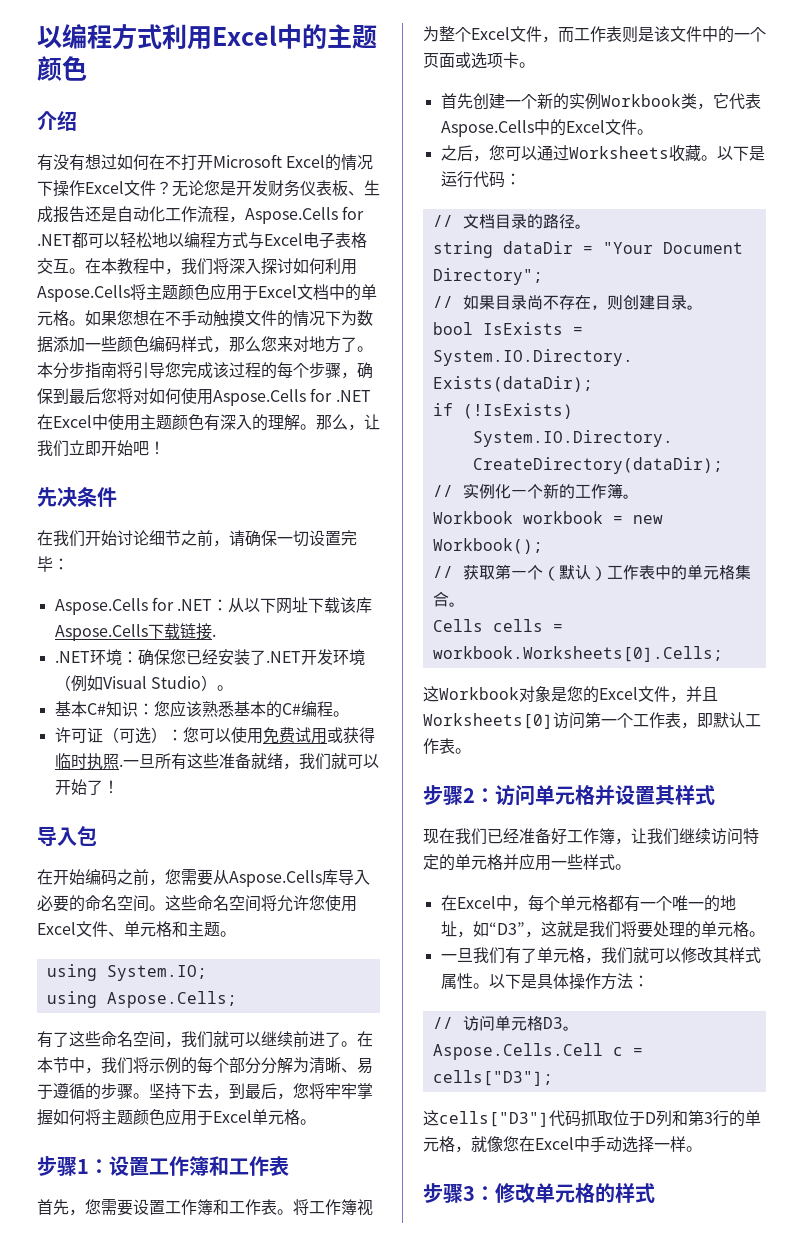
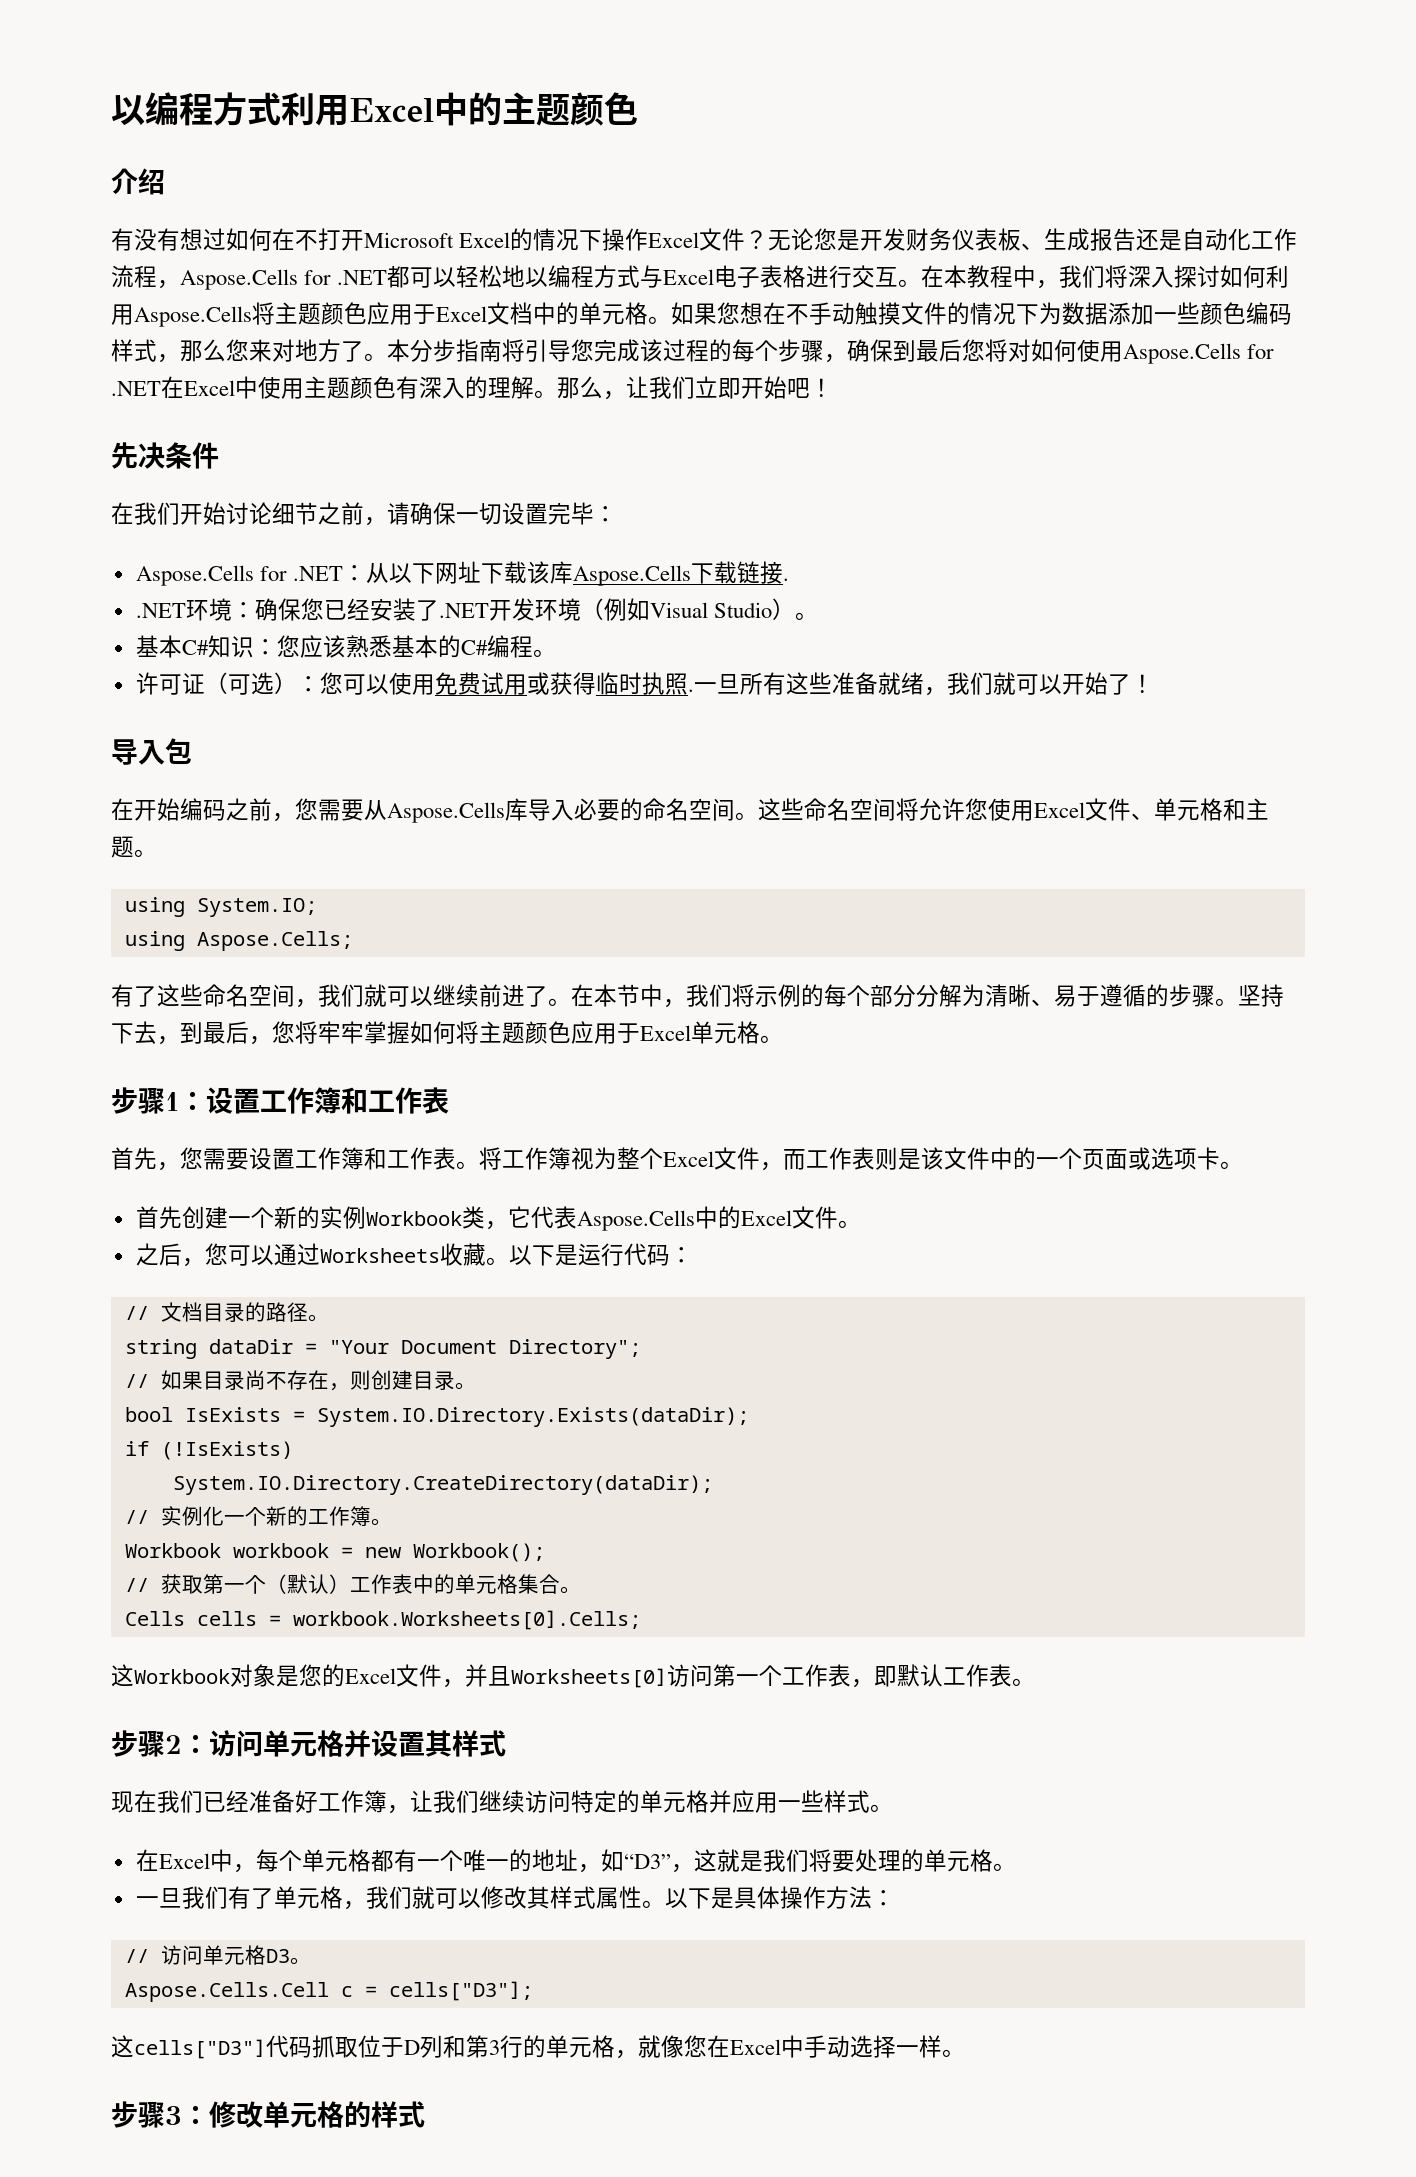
(367, 240) none -> [806,265,853,288] 进行

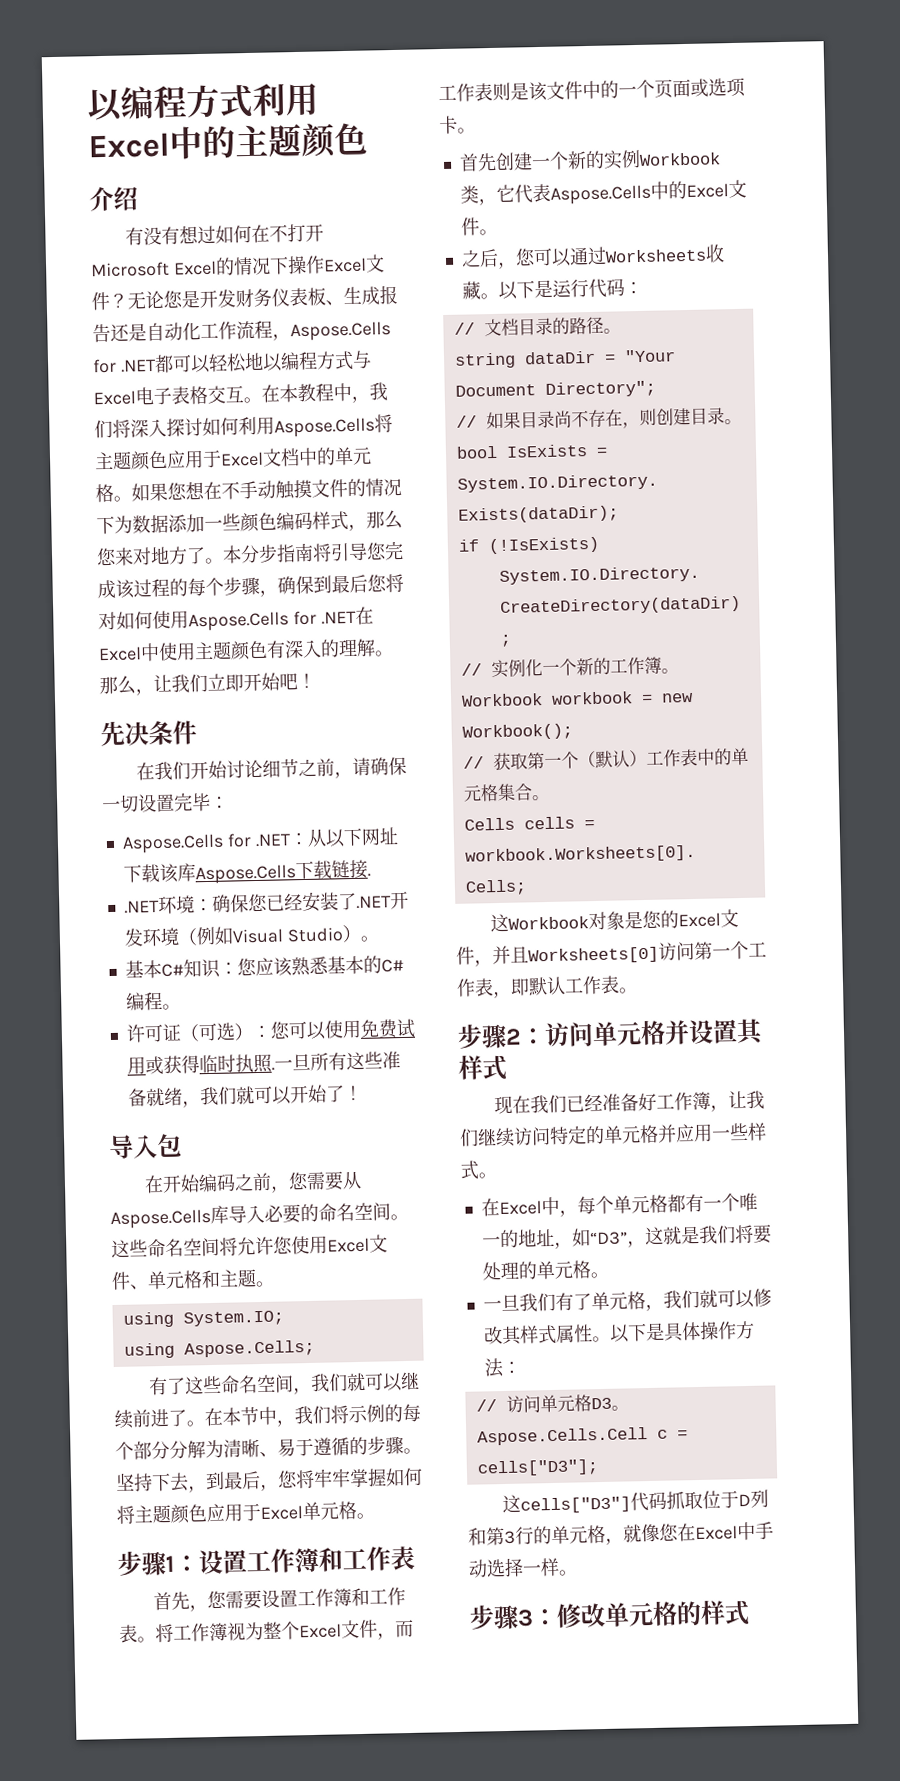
[806,265,853,288] 进行 -> (208, 395) none

